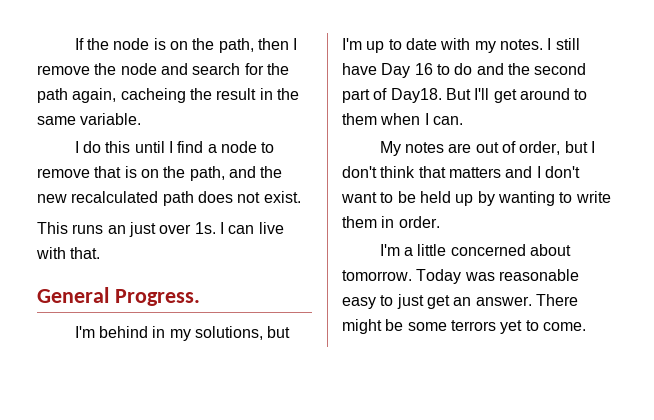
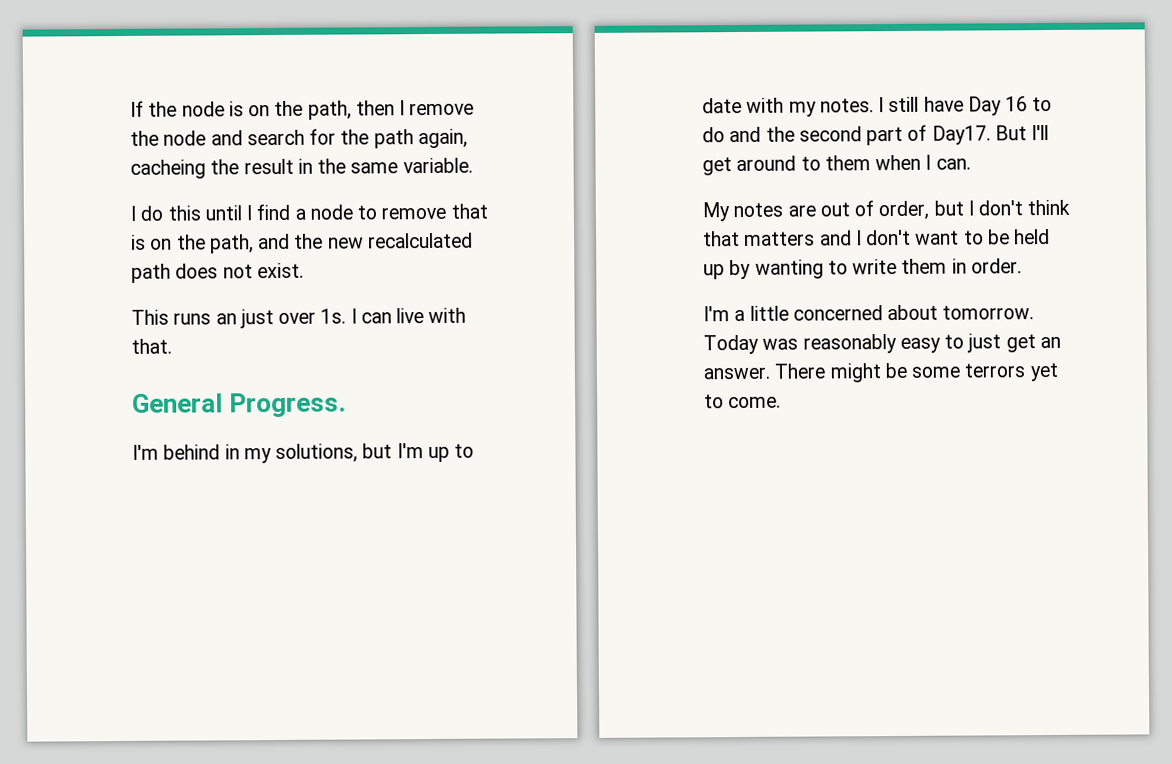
[390,88,442,103] Day18. -> [931,125,991,145] Day17.
[498,269,579,281] reasonable -> [802,333,897,354] reasonably

